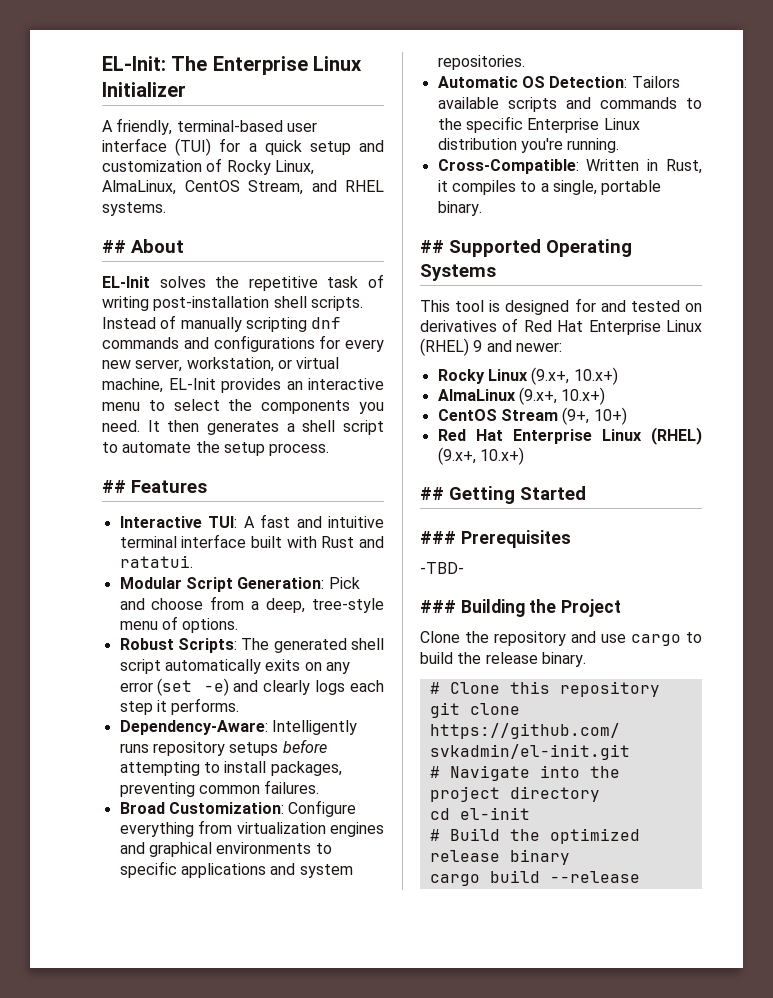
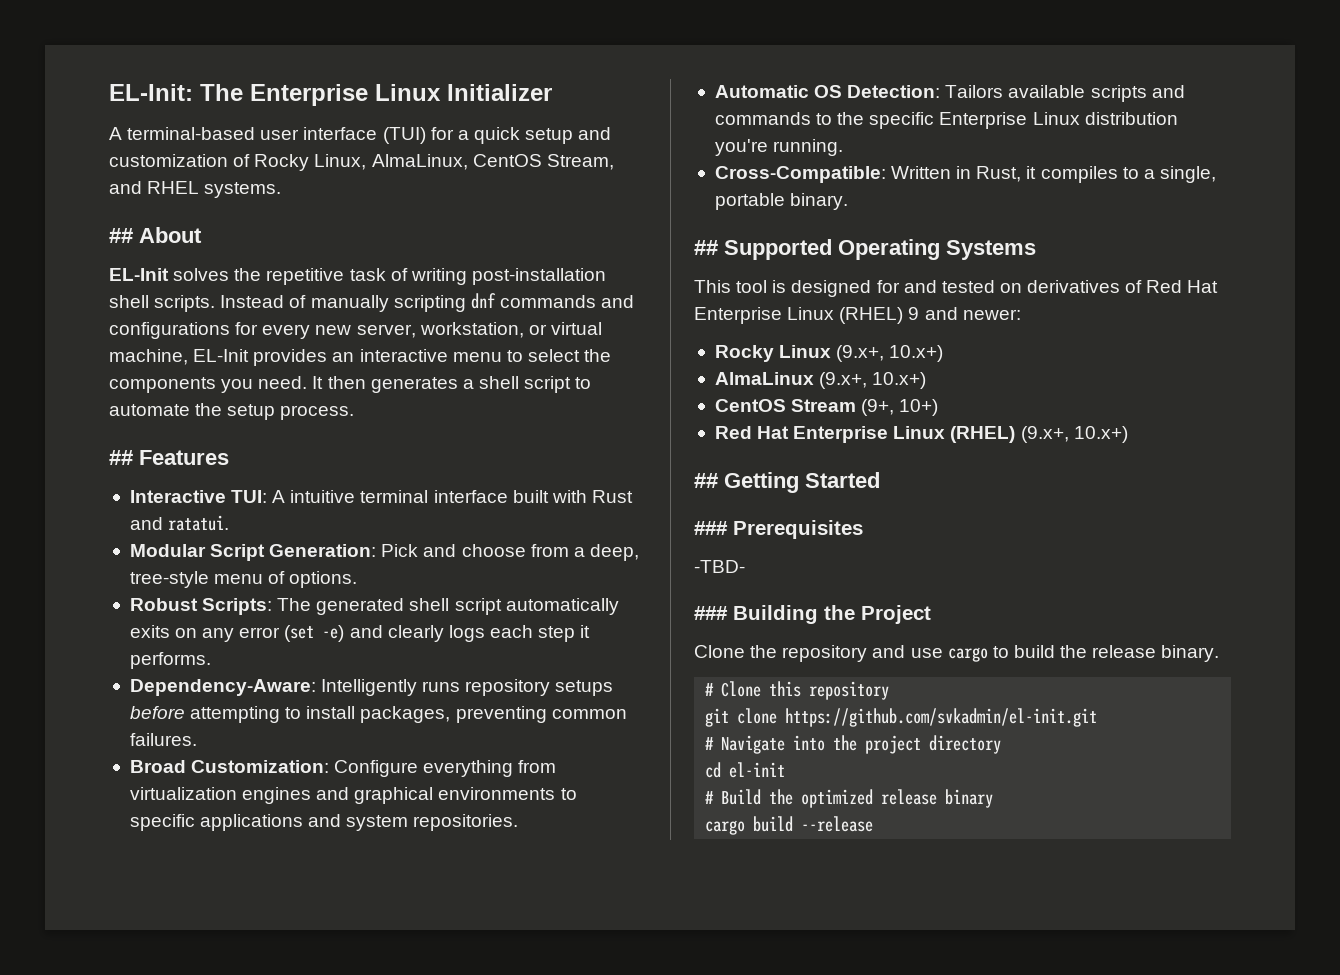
[116,118,173,135] friendly, -> (122, 133) none
[260,514,322,528] fast and -> (286, 496) none

